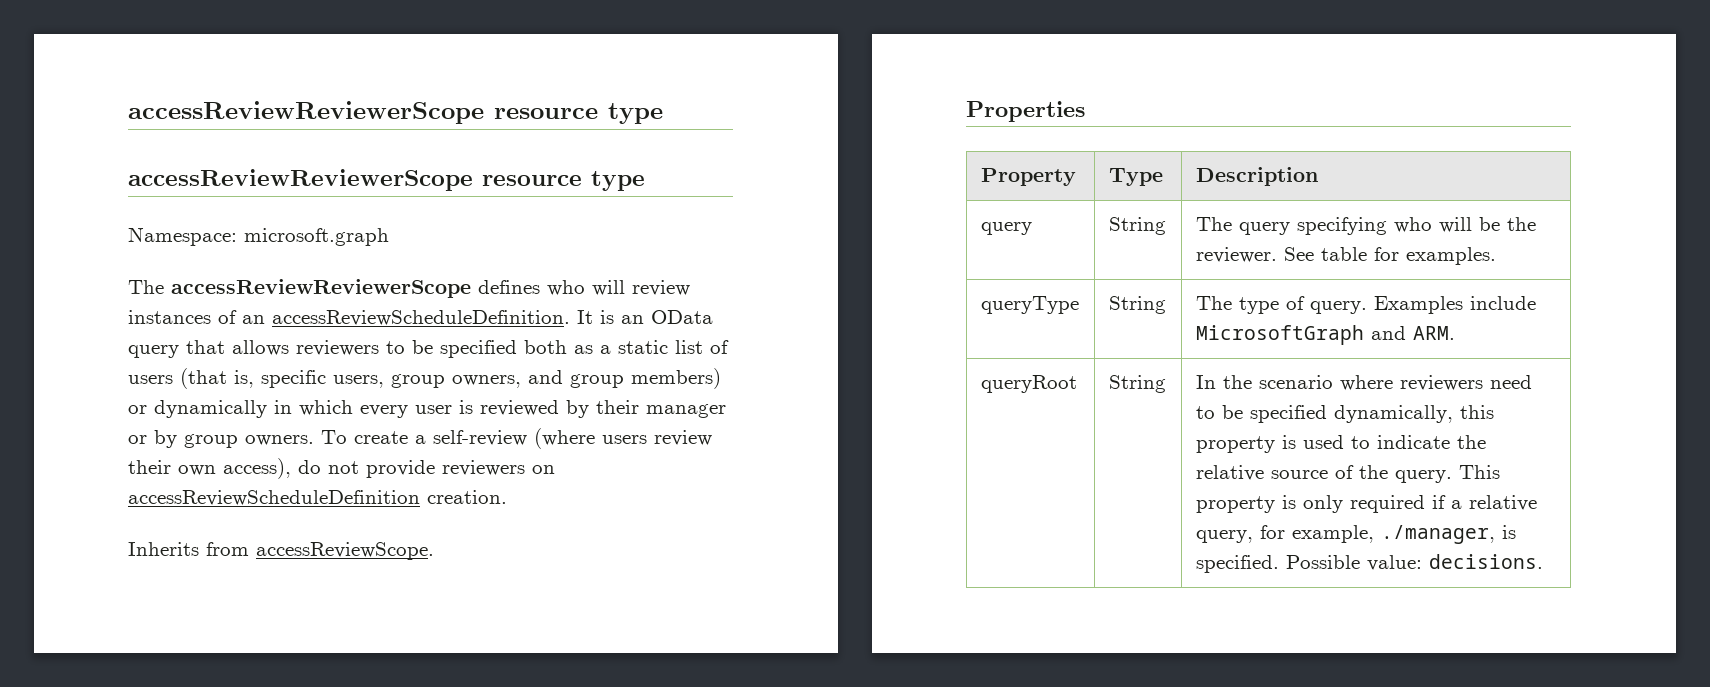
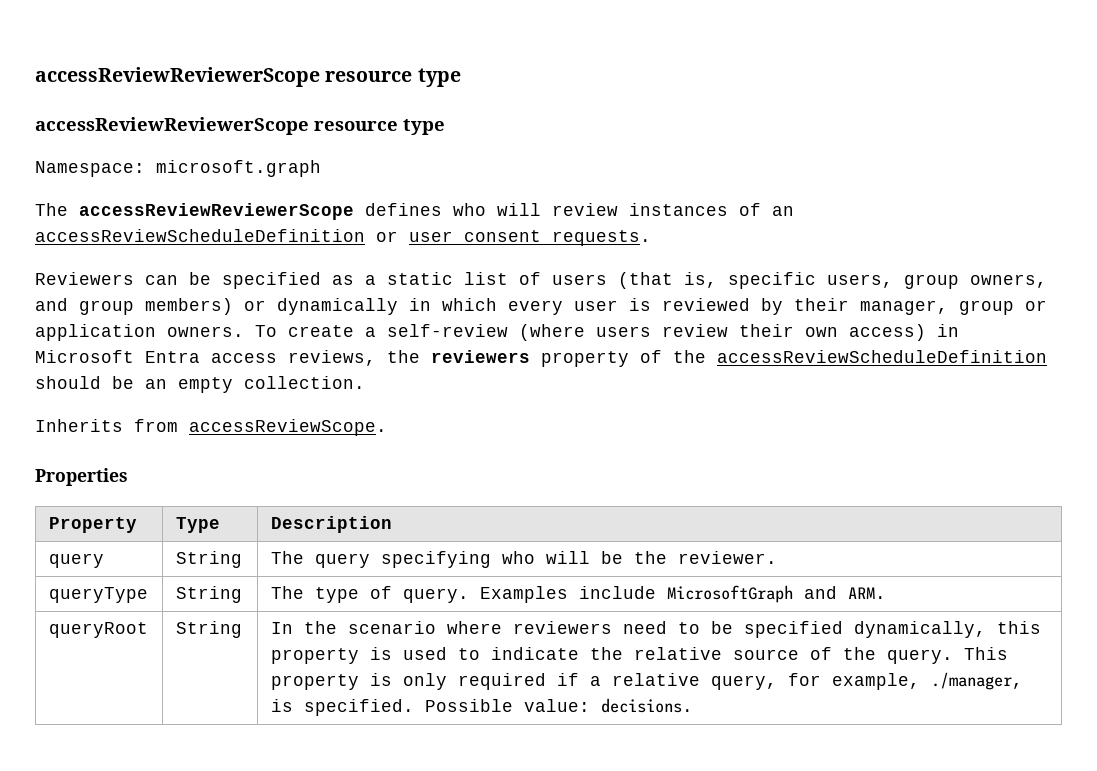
[272,310,713,326] [128,340,567,358] accessReviewScheduleDefinition. It is an OData query that allows reviewers to be specified both -> [35,229,651,246] [35,272,321,289] accessReviewScheduleDefinition or user consent requests. // Reviewers can be specified
[646,404,726,418] [128,430,238,448] manager or by group -> [860,300,1047,315] [35,324,156,341] manager, group or application
[223,458,555,479] [128,490,507,506] access), do not provide reviewers on accessReviewScheduleDefinition creation. -> [849,324,959,341] [35,350,1047,367] [35,376,365,393] access) in Microsoft Entra access reviews, the reviewers property of the accessReviewScheduleDefinition should be an empty collection.
[1283,247,1496,265] See table for examples. -> (777, 557) none

